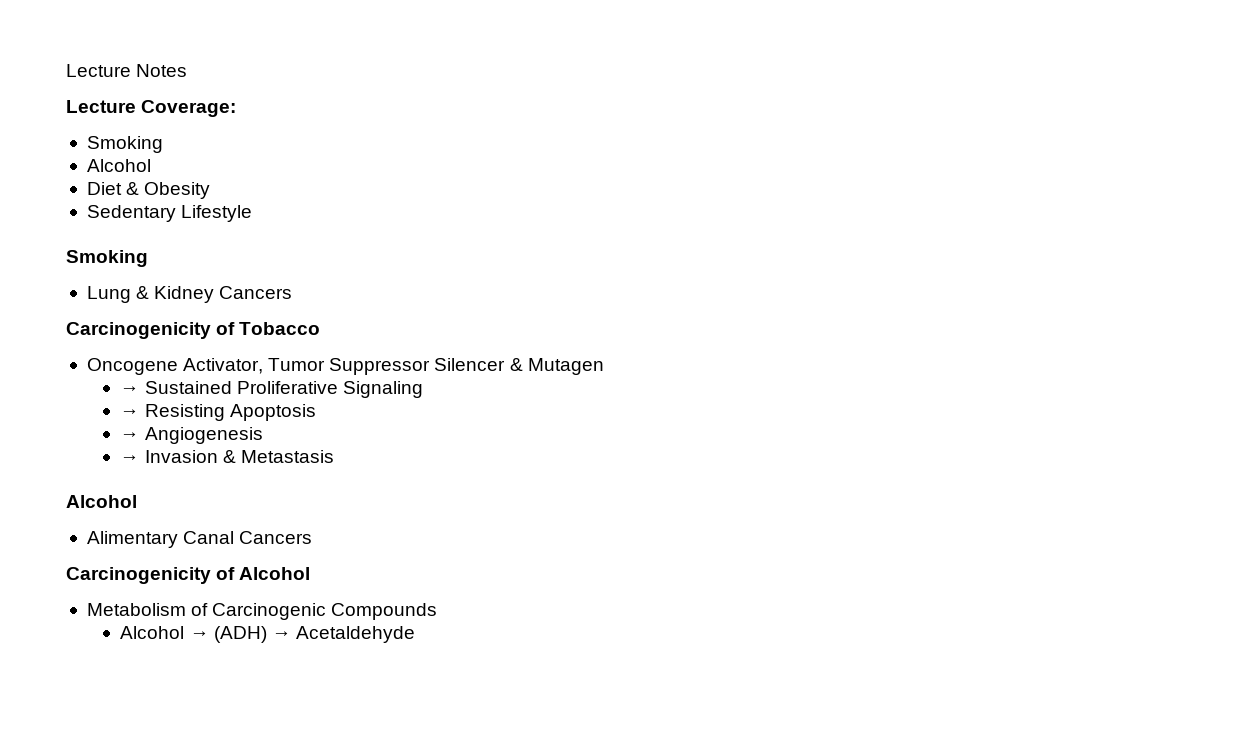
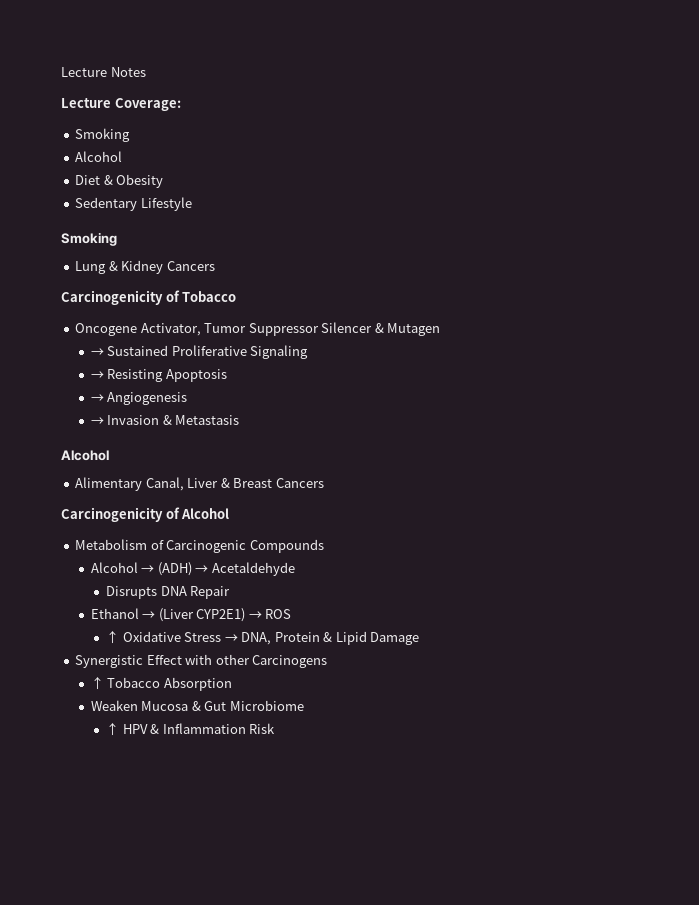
[183,531,235,544] Canal -> [145,477,273,491] Canal, Liver & Breast
(415, 634) none -> [106,586,231,599] [90,608,292,622] [106,631,420,645] [75,654,328,668] [90,677,232,691] [90,700,304,711] [106,723,276,736] // Disrupts DNA Repair // Ethanol → (Liver CYP2E1) → ROS // ↑ Oxidative Stress → DNA, Protein & Lipid Damage // Synergistic Effect with other Carcinogens // ↑ Tobacco Absorption // Weaken Mucosa & Gut Microbiome // ↑ HPV & Inflammation Risk

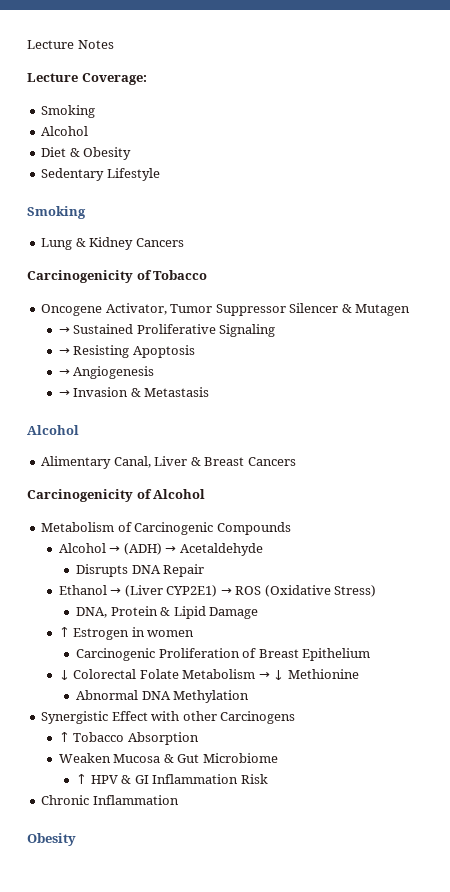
[106,631,238,644] // ↑ Oxidative Stress → -> [264,585,377,597] (Oxidative Stress) //
(420, 638) none -> [58,627,195,640] [76,648,371,661] [58,669,359,680] [76,690,250,703] // ↑ Estrogen in women // Carcinogenic Proliferation of Breast Epithelium // ↓ Colorectal Folate Metabolism → ↓ Methionine // Abnormal DNA Methylation
(160, 729) none -> [134,775,149,784] GI
(276, 728) none -> [41,795,179,805] [27,833,76,846] // Chronic Inflammation // Obesity

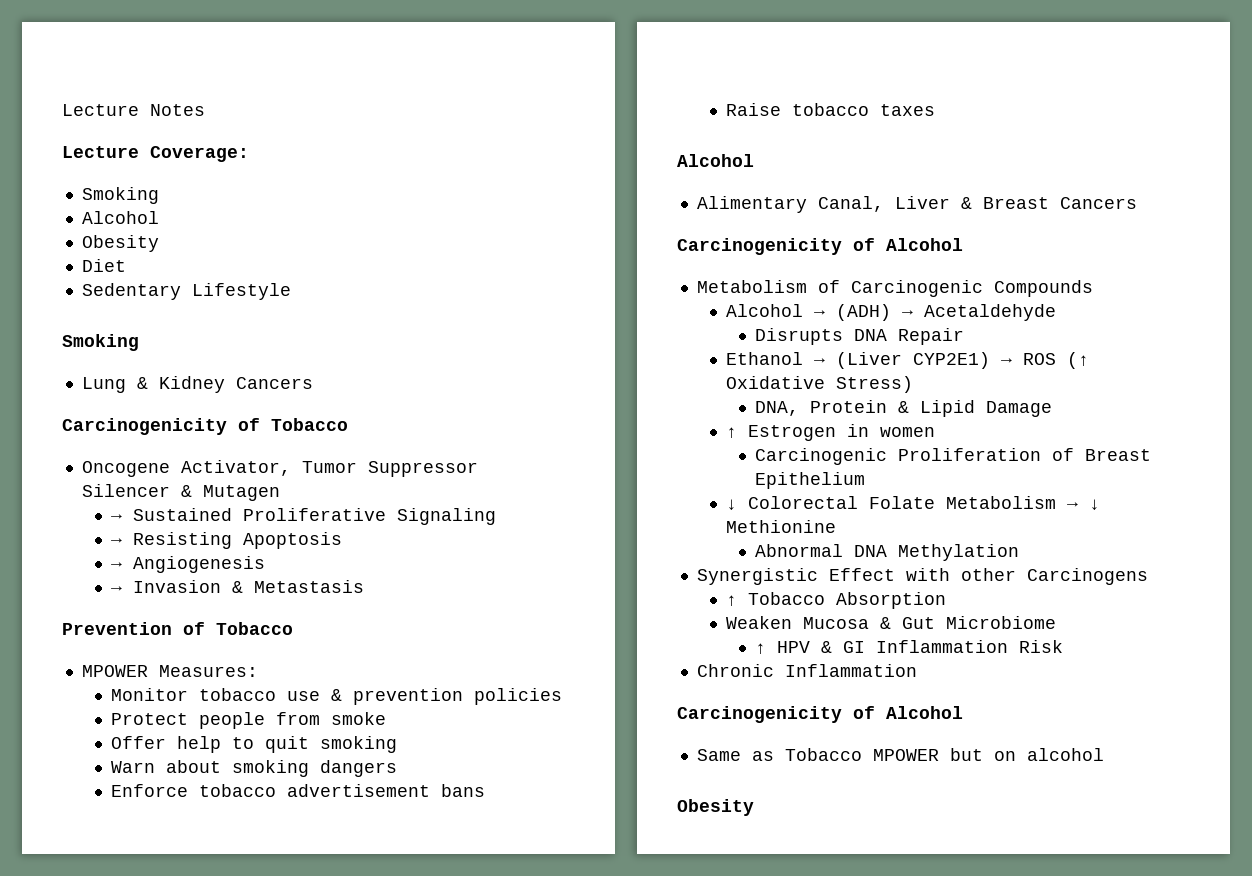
(89, 131) none -> [81,235,159,252] // Obesity
[69,147,132,160] & Obesity -> (126, 265) none
(210, 392) none -> [62,622,293,635] [81,665,258,677] [111,688,563,705] [111,712,387,729] [111,736,398,753] [111,760,398,777] [111,784,486,797] [726,103,936,116] // Prevention of Tobacco // MPOWER Measures: // Monitor tobacco use & prevention policies // Protect people from smoke // Offer help to quit smoking // Warn about smoking dangers // Enforce tobacco advertisement bans // Raise tobacco taxes
[264,585,331,597] (Oxidative -> [1067,352,1090,369] [726,376,826,389] (↑ Oxidative
(179, 800) none -> [677,706,963,723] [696,748,1104,761] // Carcinogenicity of Alcohol // Same as Tobacco MPOWER but on alcohol

